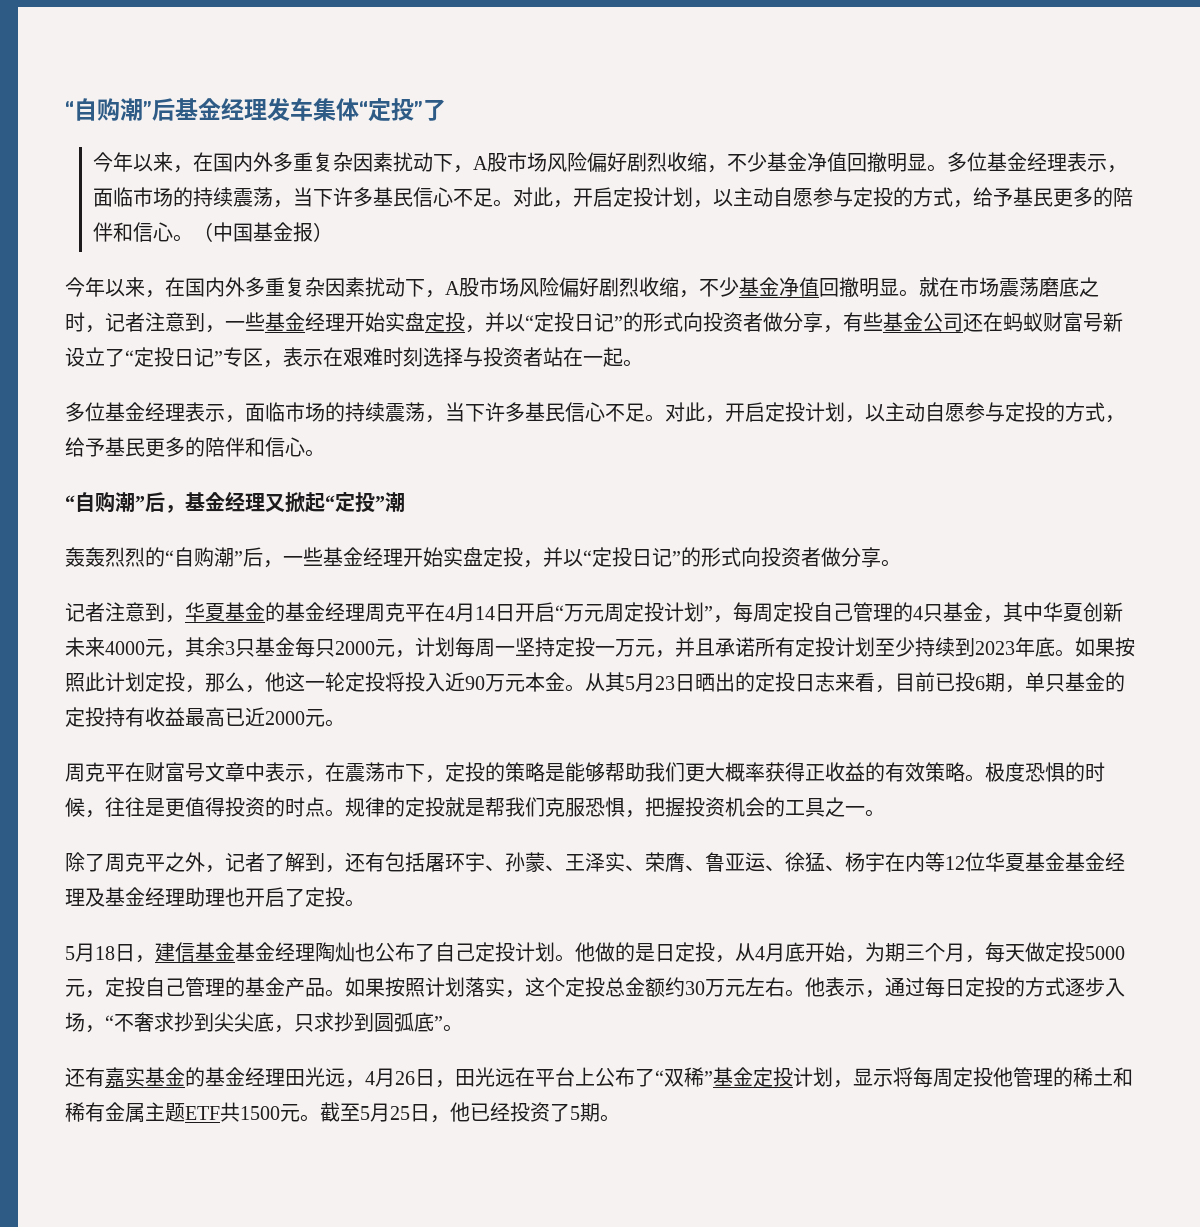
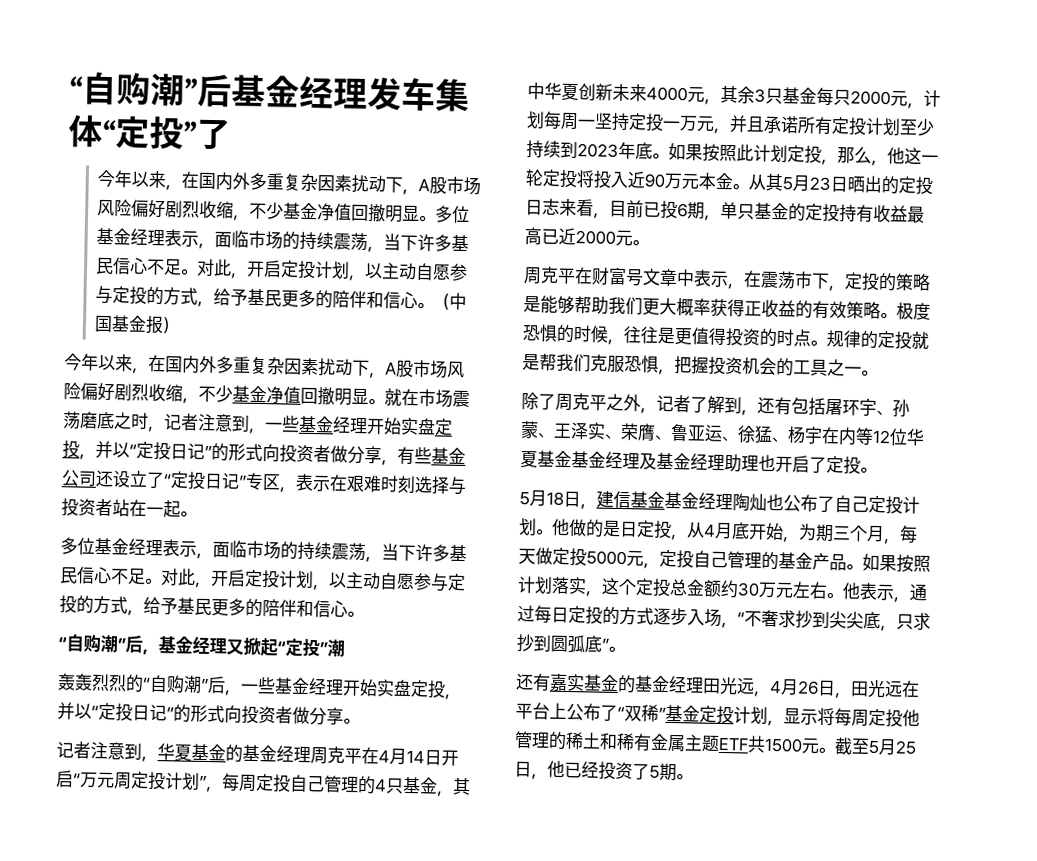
[983,312,1123,332] 在蚂蚁财富号新 -> (114, 478) none

